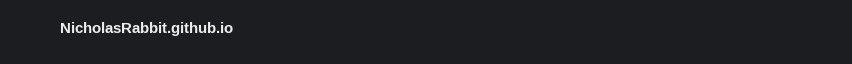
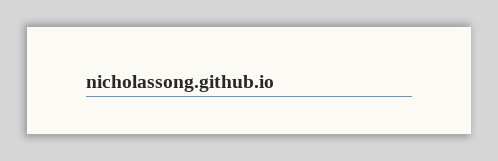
[60,22,233,36] NicholasRabbit.github.io -> [86,75,274,92] nicholassong.github.io

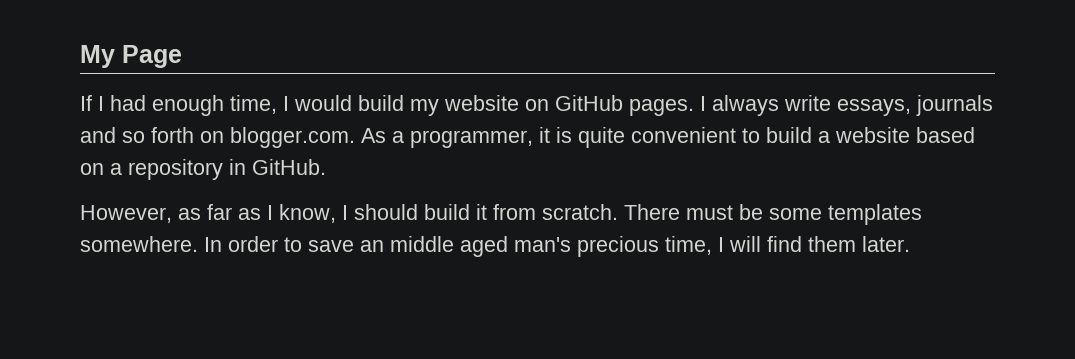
[86,75,274,92] nicholassong.github.io -> [80,45,182,68] [80,95,993,116] [80,127,975,148] [80,159,326,180] [80,204,922,225] [80,236,910,257] My Page // If I had enough time, I would build my website on GitHub pages. I always write essays, journals and so forth on blogger.com. As a programmer, it is quite convenient to build a website based on a repository in GitHub. // However, as far as I know, I should build it from scratch. There must be some templates somewhere. In order to save an middle aged man's precious time, I will find them later.

